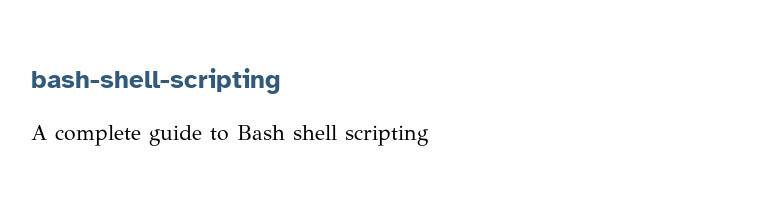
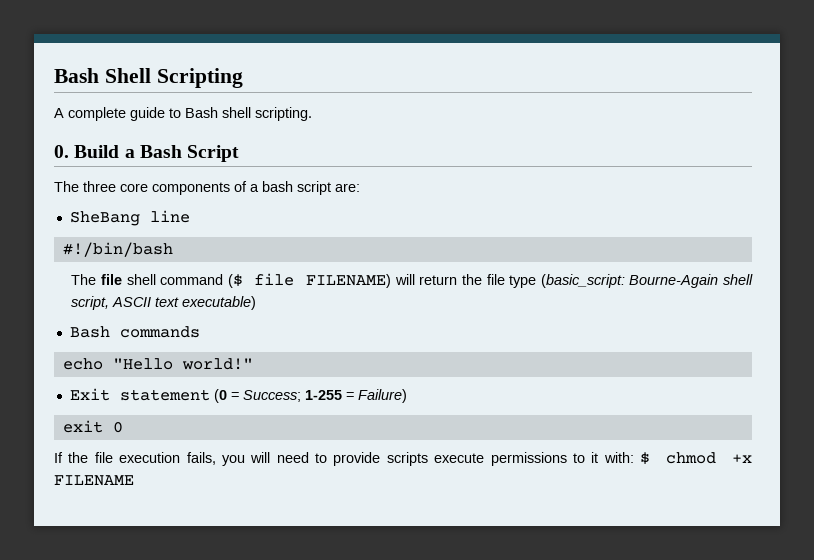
[31,68,281,94] bash-shell-scripting -> [54,68,243,88] Bash Shell Scripting
[345,125,429,146] scripting -> [255,107,312,121] [54,145,240,162] [54,181,360,195] [69,210,190,226] [62,242,173,257] [71,273,754,288] [71,296,257,310] [69,326,200,338] [62,358,253,370] [69,388,407,403] [62,420,123,433] [54,452,753,466] [54,475,134,486] scripting. // 0. Build a Bash Script // The three core components of a bash script are: // SheBang line // #!/bin/bash // The file shell command ($ file FILENAME) will return the file type (basic_script: Bourne-Again shell script, ASCII text executable) // Bash commands // echo "Hello world!" // Exit statement (0 = Success; 1-255 = Failure) // exit 0 // If the file execution fails, you will need to provide scripts execute permissions to it with: $ chmod +x FILENAME

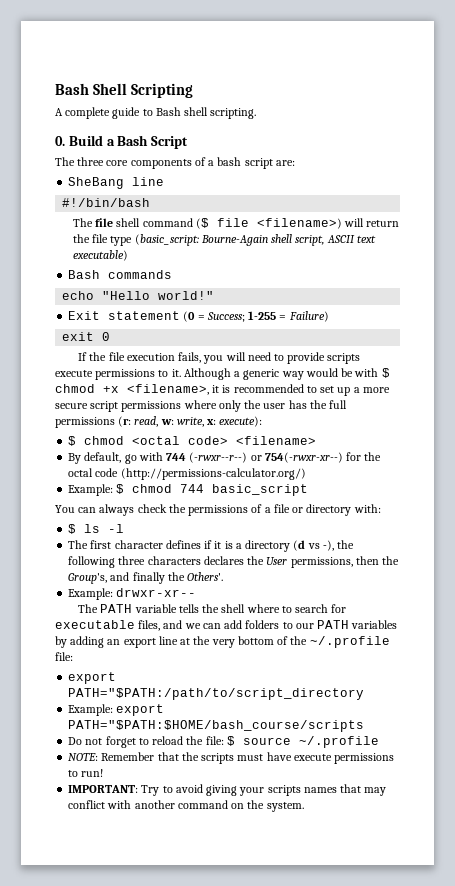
[306,274,392,288] FILENAME) -> [256,218,342,229] <filename>)
[591,452,753,465] [54,475,134,486] it with: $ chmod +x FILENAME -> [171,368,390,380] [55,384,390,396] [55,400,348,412] [55,416,263,428] [68,436,317,446] [68,452,382,464] [68,468,306,480] [68,484,309,496] [55,504,381,516] [68,524,125,534] [68,540,355,552] [68,556,400,568] [68,572,224,584] [68,588,197,600] [78,604,347,613] [55,620,398,631] [55,636,390,648] [55,652,73,661] [68,672,117,684] [68,688,365,700] [68,704,165,716] [68,720,365,732] [68,736,379,748] [68,752,395,764] [68,769,104,777] [68,784,387,796] [68,800,304,812] it. Although a generic way would be with $ chmod +x <filename>, it is recommended to set up a more secure script permissions where only the user has the full permissions (r: read, w: write, x: execute): // $ chmod <octal code> <filename> // By default, go with 744 (-rwxr--r--) or 754(-rwxr-xr--) for the octal code (http://permissions-calculator.org/) // Example: $ chmod 744 basic_script // You can always check the permissions of a file or directory with: // $ ls -l // The first character defines if it is a directory (d vs -), the following three characters declares the User permissions, then the Group's, and finally the Others'. // Example: drwxr-xr-- // The PATH variable tells the shell where to search for executable files, and we can add folders to our PATH variables by adding an export line at the very bottom of the ~/.profile file: // export PATH="$PATH:/path/to/script_directory // Example: export PATH="$PATH:$HOME/bash_course/scripts // Do not forget to reload the file: $ source ~/.profile // NOTE: Remember that the scripts must have execute permissions to run! // IMPORTANT: Try to avoid giving your scripts names that may conflict with another command on the system.

